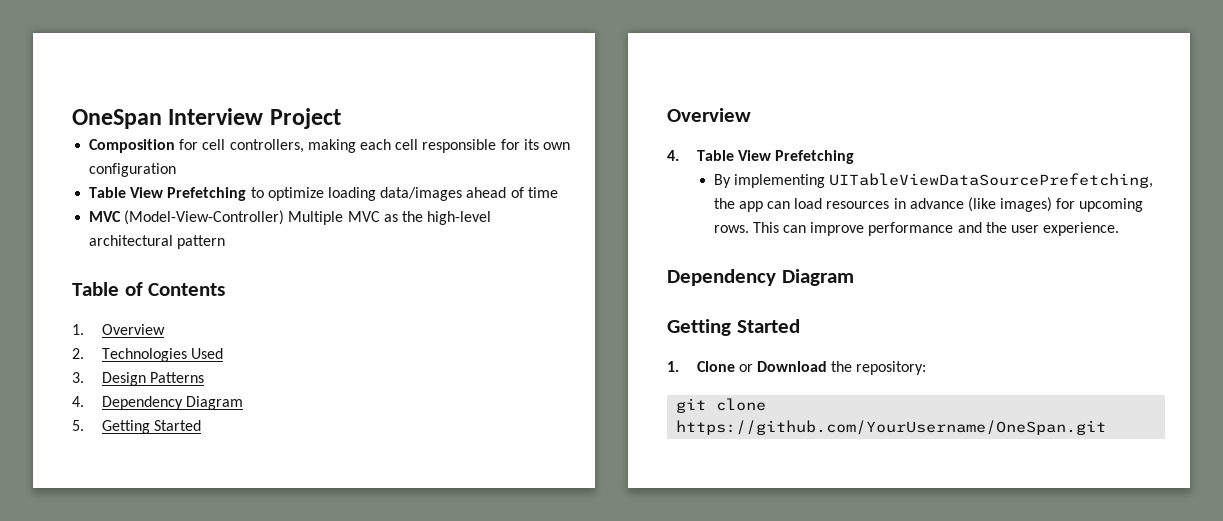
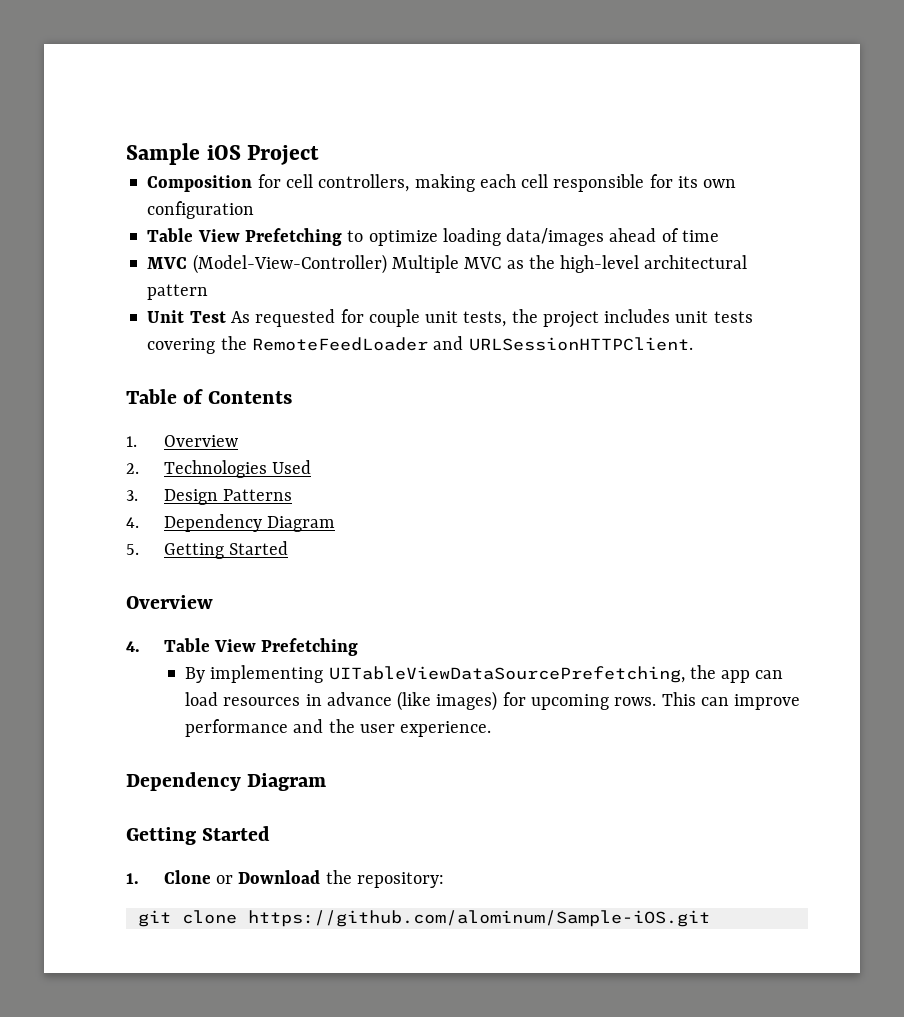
[72,108,264,129] OneSpan Interview -> [126,143,241,165] Sample iOS
(226, 242) none -> [147,309,753,328] [147,336,693,354] // Unit Test As requested for couple unit tests, the project includes unit tests covering the RemoteFeedLoader and URLSessionHTTPClient.
[676,420,1107,435] https://github.com/YourUsername/OneSpan.git -> [247,910,710,927] https://github.com/alominum/Sample-iOS.git

